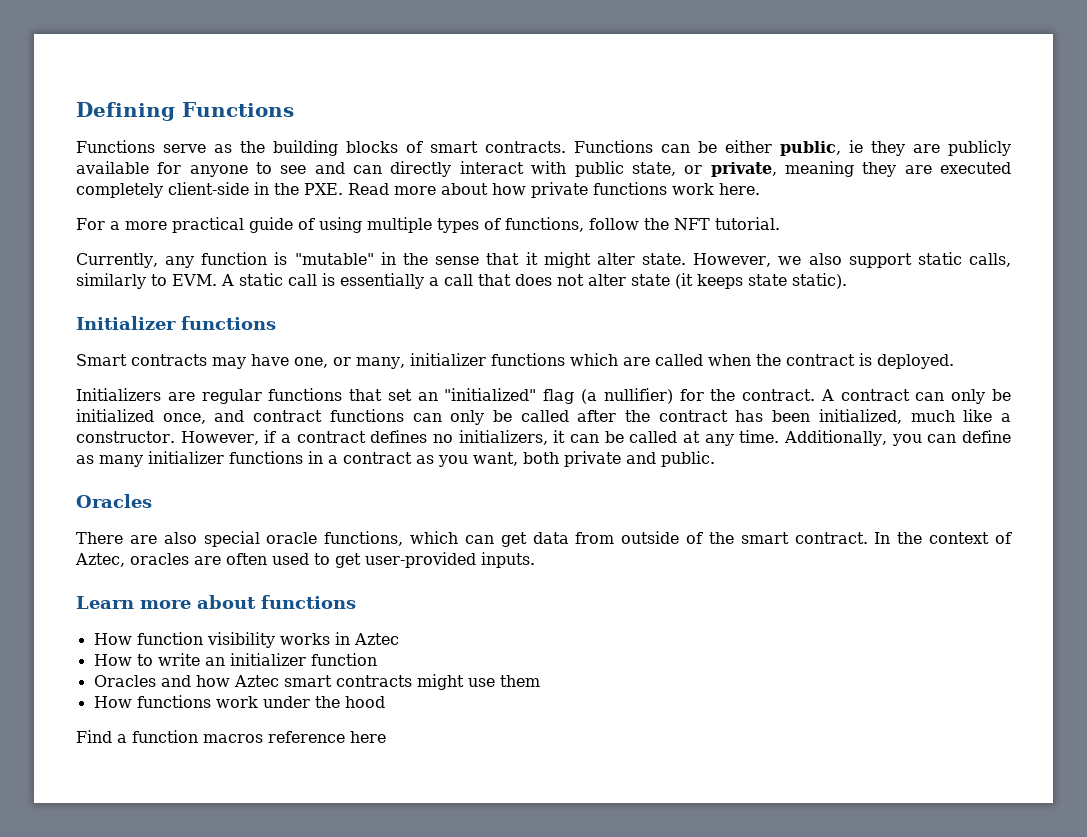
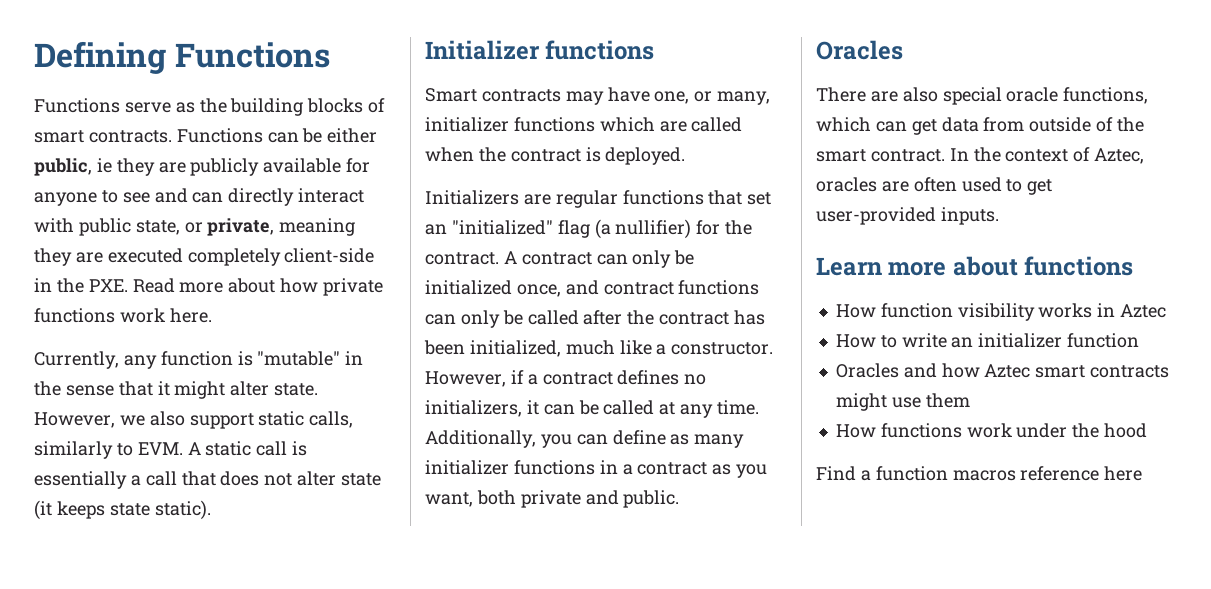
[76,217,780,233] // For a more practical guide of using multiple types of functions, follow the NFT tutorial. -> (212, 315) none

